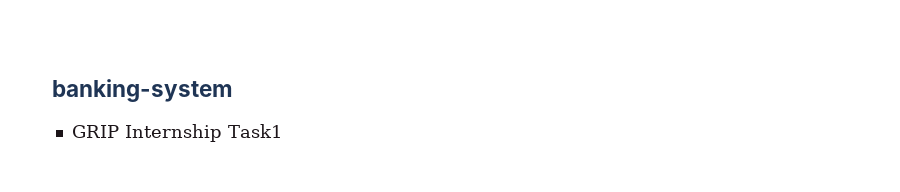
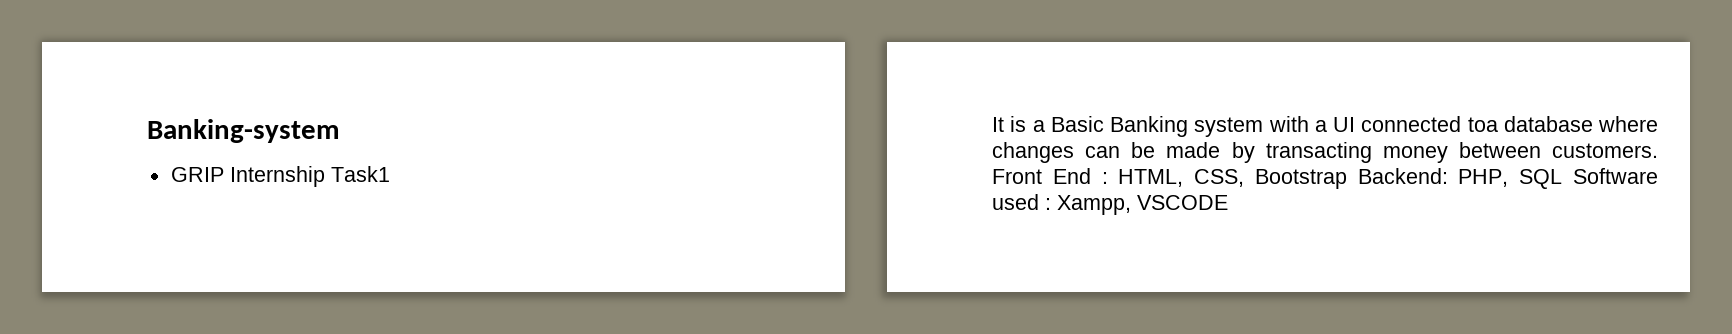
[52,79,233,102] banking-system -> [147,119,340,143] Banking-system
(282, 131) none -> [992,116,1658,137] [992,142,1658,163] [992,168,1658,189] [992,194,1228,215] // It is a Basic Banking system with a UI connected toa database where changes can be made by transacting money between customers. Front End : HTML, CSS, Bootstrap Backend: PHP, SQL Software used : Xampp, VSCODE

